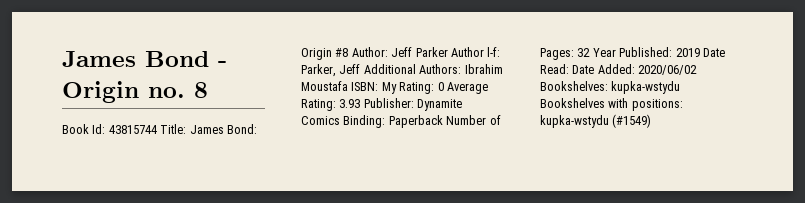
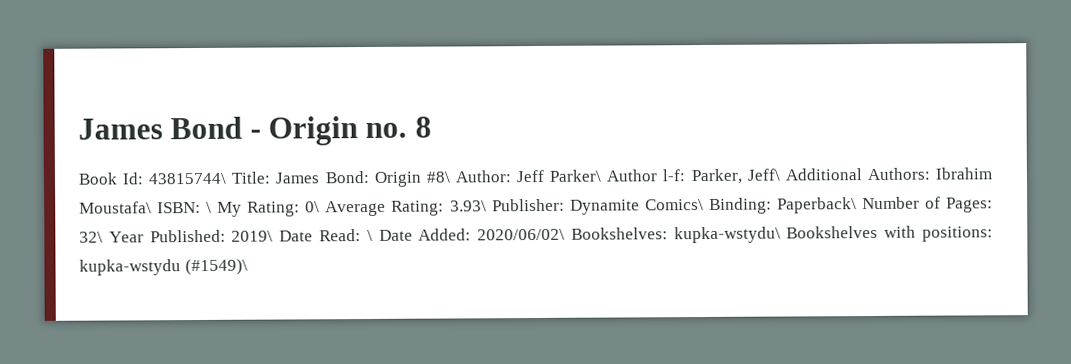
[108,125,157,134] 43815744 -> [148,172,228,185] 43815744\
[335,48,349,57] #8 -> [425,171,451,183] #8\
[415,47,448,57] Parker -> [549,169,602,182] Parker\
[339,64,361,74] Jeff -> [746,168,780,181] Jeff\
[301,81,379,91] Moustafa ISBN: -> [79,201,213,214] Moustafa\ ISBN: \
[437,82,444,91] 0 -> [305,201,321,213] 0\
[339,99,361,108] 3.93 -> [449,200,487,212] 3.93\
[301,115,443,128] Comics Binding: Paperback -> [644,197,857,214] Comics\ Binding: Paperback\
[577,48,591,57] 32 -> [79,231,103,243] 32\
[675,48,700,57] 2019 -> [231,230,274,242] 2019\
(569, 69) none -> [366,229,373,242] \
[638,65,698,75] [540,81,681,94] 2020/06/02 Bookshelves: kupka-wstydu -> [477,226,781,244] 2020/06/02\ Bookshelves: kupka-wstydu\
[612,114,652,128] (#1549) -> [184,258,248,276] (#1549)\

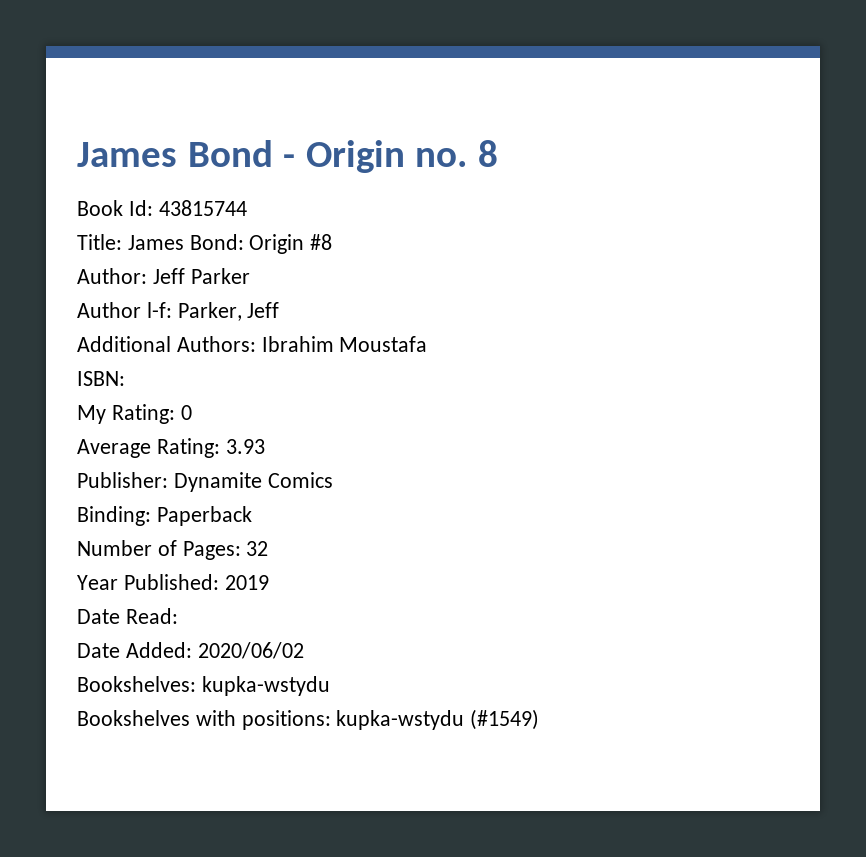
[148,172,228,185] 43815744\ -> [158,200,247,216] 43815744 //
[425,171,451,183] #8\ -> [310,234,333,250] #8 //
[549,169,602,182] Parker\ -> [190,268,250,284] Parker //
[746,168,780,181] Jeff\ -> [247,302,280,318] Jeff //
[79,201,152,214] Moustafa\ -> [339,336,428,352] Moustafa //
[206,201,213,213] \ -> (125, 378) //
[305,201,321,213] 0\ -> [180,405,192,420] 0 //
[449,200,487,212] 3.93\ -> [225,439,265,454] 3.93 //
[644,197,857,214] Comics\ Binding: Paperback\ -> [267,472,333,488] [77,506,252,526] Comics // Binding: Paperback //
[79,231,103,243] 32\ -> [246,541,269,556] 32 //
[231,230,274,242] 2019\ -> [224,575,269,590] 2019 //
[366,229,373,242] \ -> (178, 616) //
[477,226,781,244] 2020/06/02\ Bookshelves: kupka-wstydu\ -> [197,642,304,659] [77,676,330,696] 2020/06/02 // Bookshelves: kupka-wstydu //
[184,258,248,276] (#1549)\ -> [470,709,540,730] (#1549)

